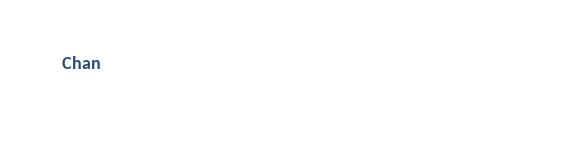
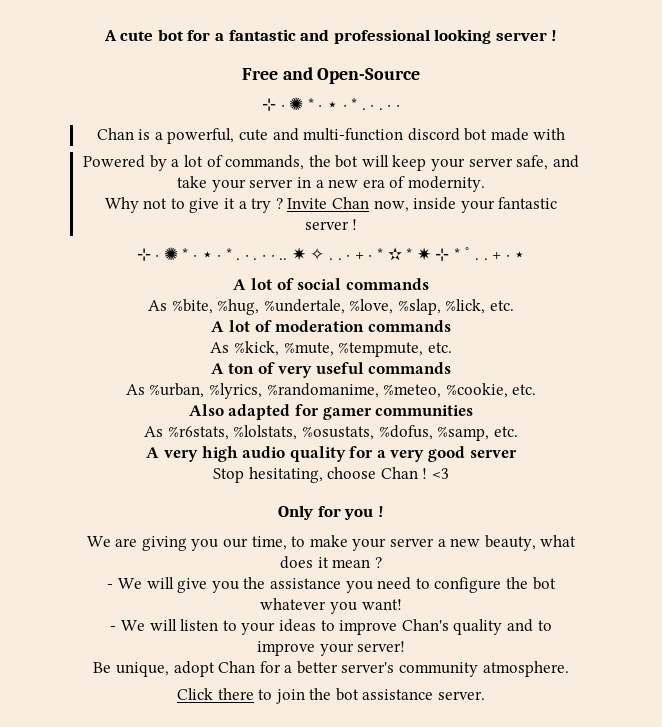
[62,56,101,69] Chan -> [103,29,558,44] [241,67,421,84] [261,97,401,111] [96,128,566,144] [83,155,579,171] [177,176,485,192] [104,197,558,213] [304,219,358,230] [136,247,526,261] [233,278,429,290] [147,299,515,315] [211,320,451,332] [210,341,452,357] [210,362,452,378] [125,383,537,399] [188,404,474,420] [144,425,518,441] [146,446,517,462] [213,467,449,483] [278,505,384,520] [86,535,577,551] [280,556,382,569] [107,577,556,593] [260,598,402,614] [110,619,552,635] [256,641,406,656] [93,661,569,677] [176,688,486,704] A cute bot for a fantastic and professional looking server ! // Free and Open-Source // ⊹ · ✺ * · ⋆ · * . · . · · // Chan is a powerful, cute and multi-function discord bot made with // Powered by a lot of commands, the bot will keep your server safe, and take your server in a new era of modernity. // Why not to give it a try ? Invite Chan now, inside your fantastic server ! // ⊹ · ✺ * · ⋆ · * . · . · · .. ✷ ✧ . . · + · * ✫ * ✷ ⊹ * ˚ . . + · ⋆ // A lot of social commands // As %bite, %hug, %undertale, %love, %slap, %lick, etc. // A lot of moderation commands // As %kick, %mute, %tempmute, etc. // A ton of very useful commands // As %urban, %lyrics, %randomanime, %meteo, %cookie, etc. // Also adapted for gamer communities // As %r6stats, %lolstats, %osustats, %dofus, %samp, etc. // A very high audio quality for a very good server // Stop hesitating, choose Chan ! <3 // Only for you ! // We are giving you our time, to make your server a new beauty, what does it mean ? // - We will give you the assistance you need to configure the bot whatever you want! // - We will listen to your ideas to improve Chan's quality and to improve your server! // Be unique, adopt Chan for a better server's community atmosphere. // Click there to join the bot assistance server.

